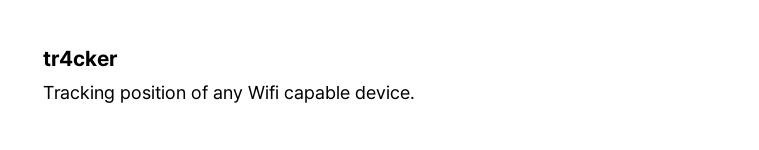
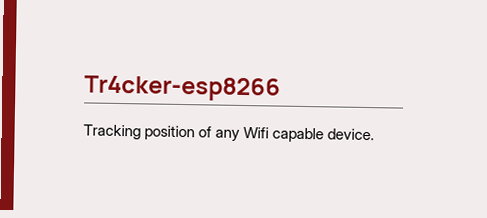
[43,50,118,67] tr4cker -> [84,75,281,102] Tr4cker-esp8266

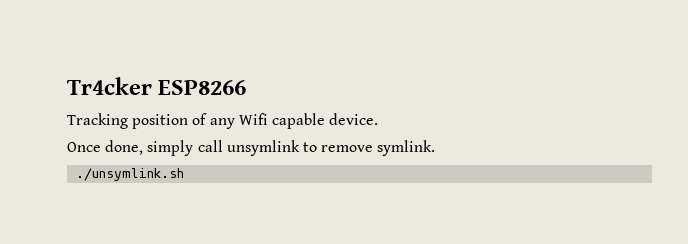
[84,75,281,102] Tr4cker-esp8266 -> [67,77,247,95] Tr4cker ESP8266
(375, 134) none -> [67,140,436,156] [76,168,185,181] // Once done, simply call unsymlink to remove symlink. // ./unsymlink.sh

